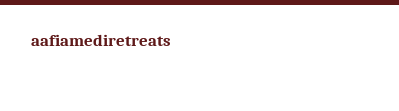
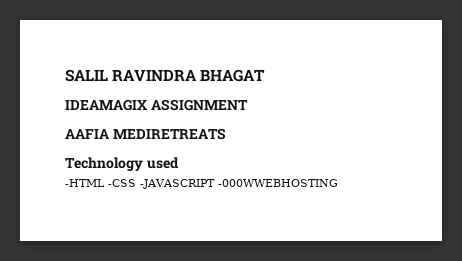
[31,34,171,46] aafiamediretreats -> [65,69,266,82] [65,99,248,111] [65,128,226,140] [65,157,179,171] [65,179,338,189] SALIL RAVINDRA BHAGAT // IDEAMAGIX ASSIGNMENT // AAFIA MEDIRETREATS // Technology used // -HTML -CSS -JAVASCRIPT -000WWEBHOSTING

